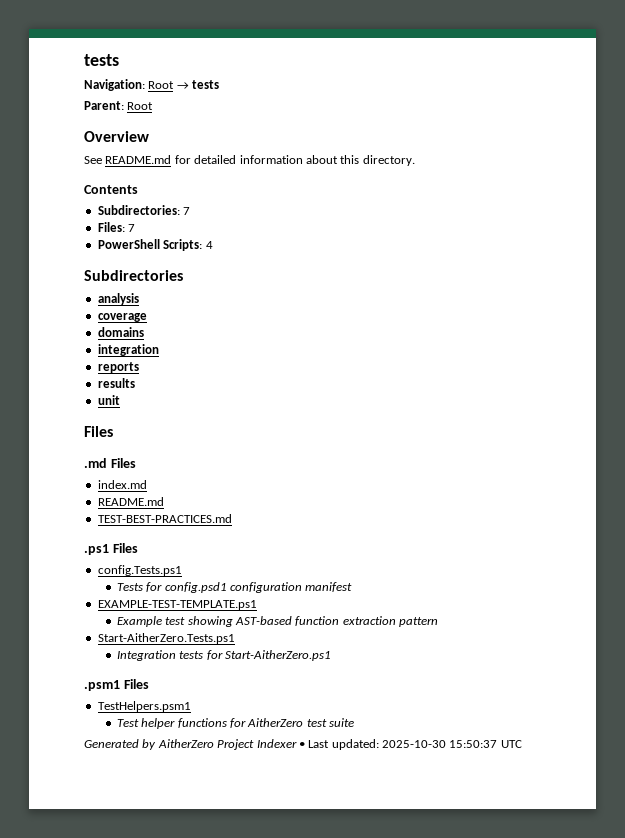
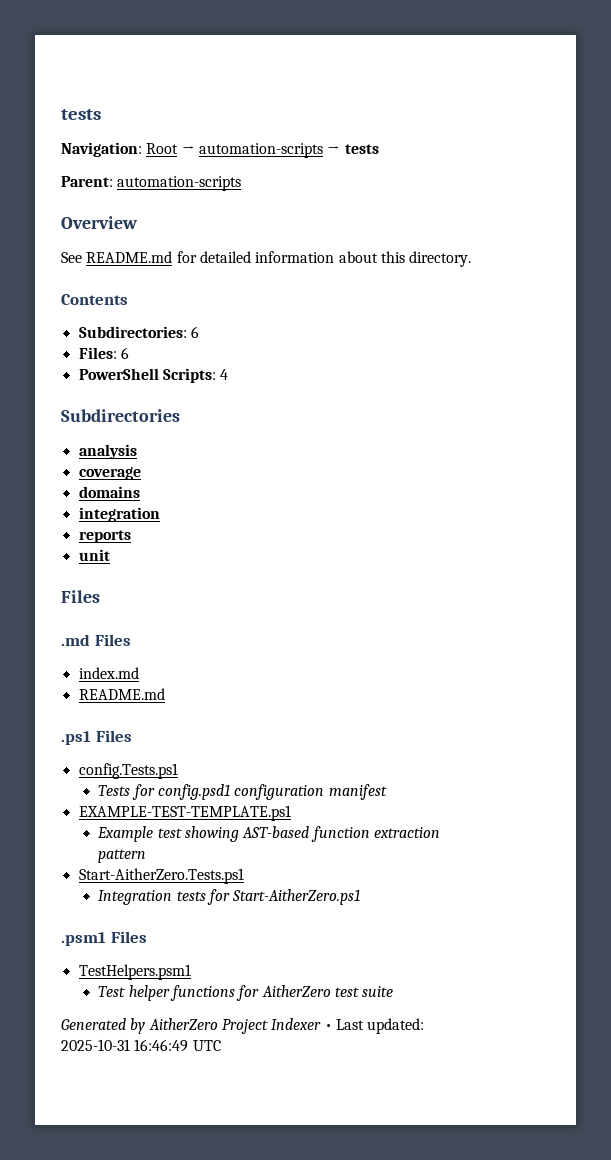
(189, 85) none -> [198,143,341,158] automation-scripts →
[127,102,154,110] Root -> [117,176,242,191] automation-scripts
[183,207,191,215] 7 -> [190,326,199,338] 6
[128,224,136,232] 7 -> [120,347,129,359] 6
[97,378,135,388] // results -> (131, 536) none
[97,514,232,523] // TEST-BEST-PRACTICES.md -> (165, 694) none
[382,740,498,748] 2025-10-30 15:50:37 -> [61,1039,189,1052] 2025-10-31 16:46:49

